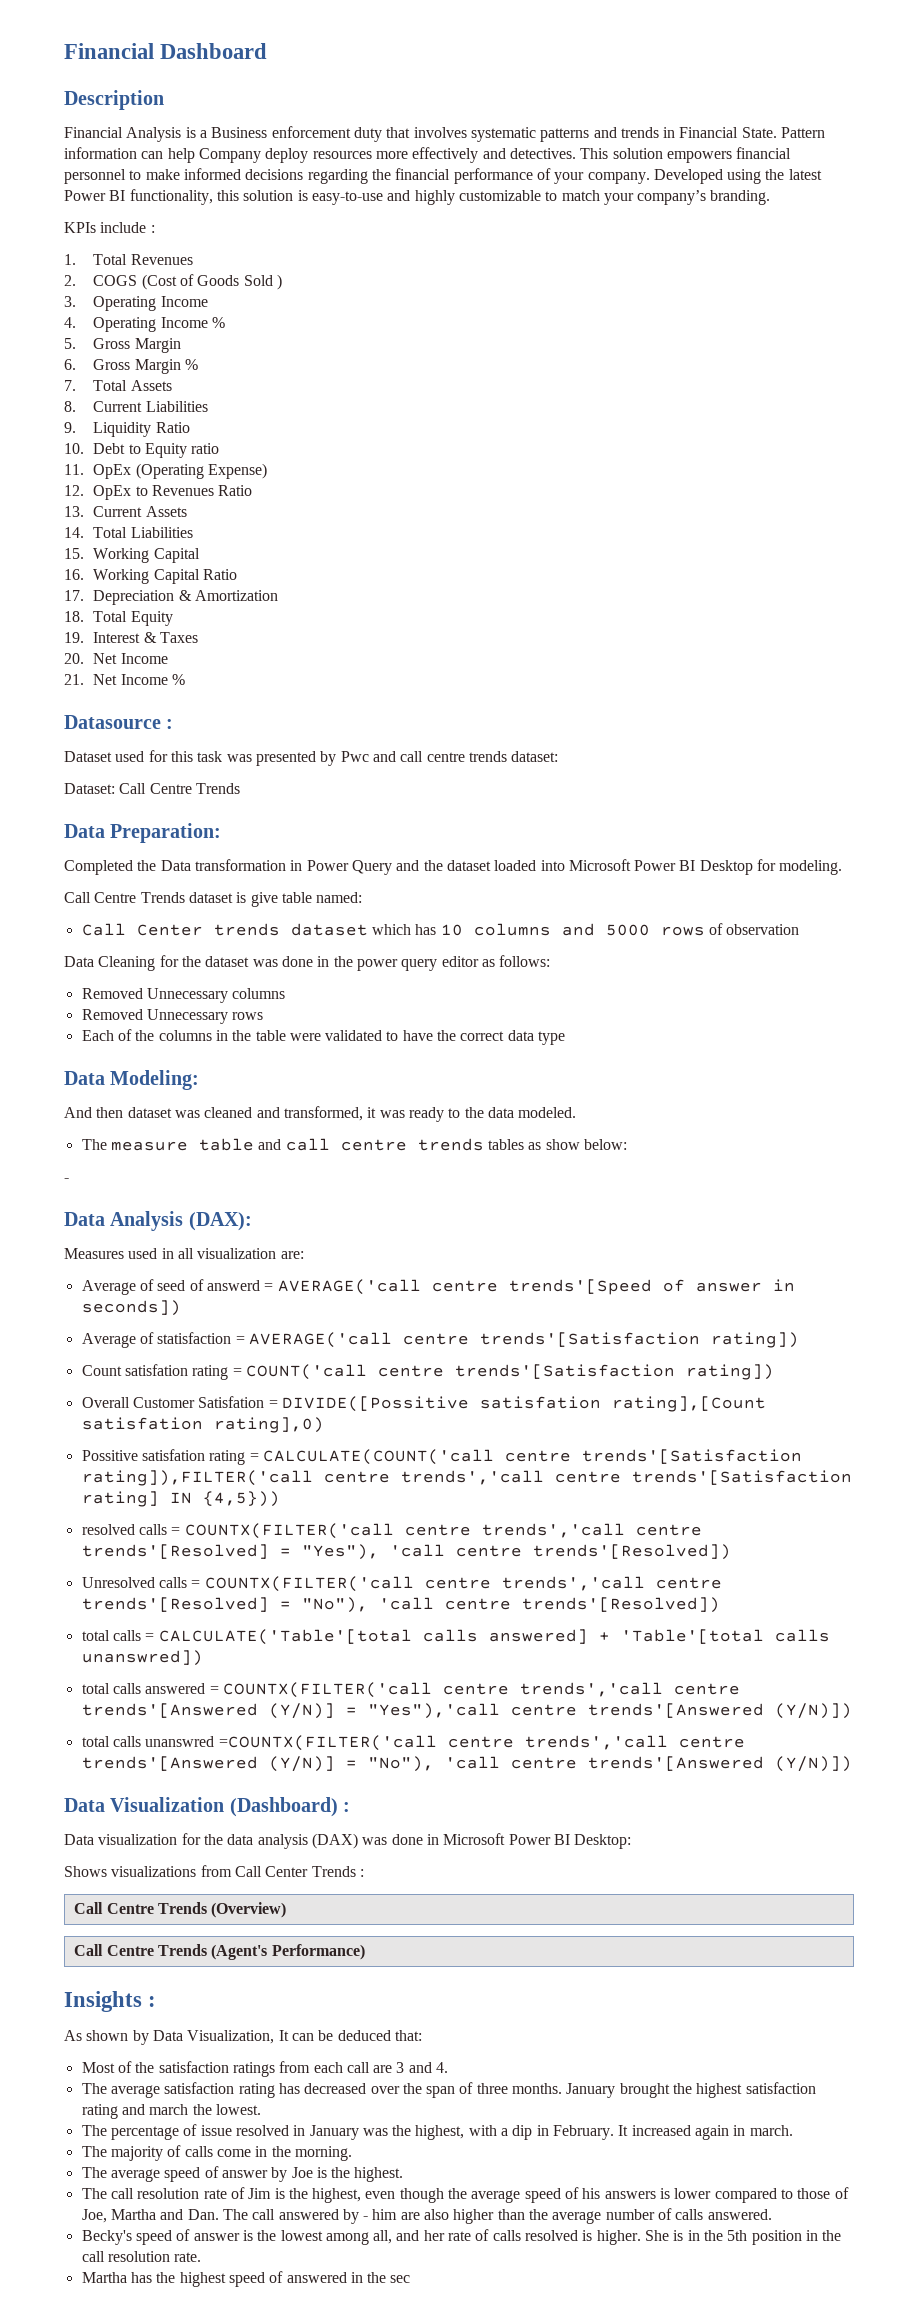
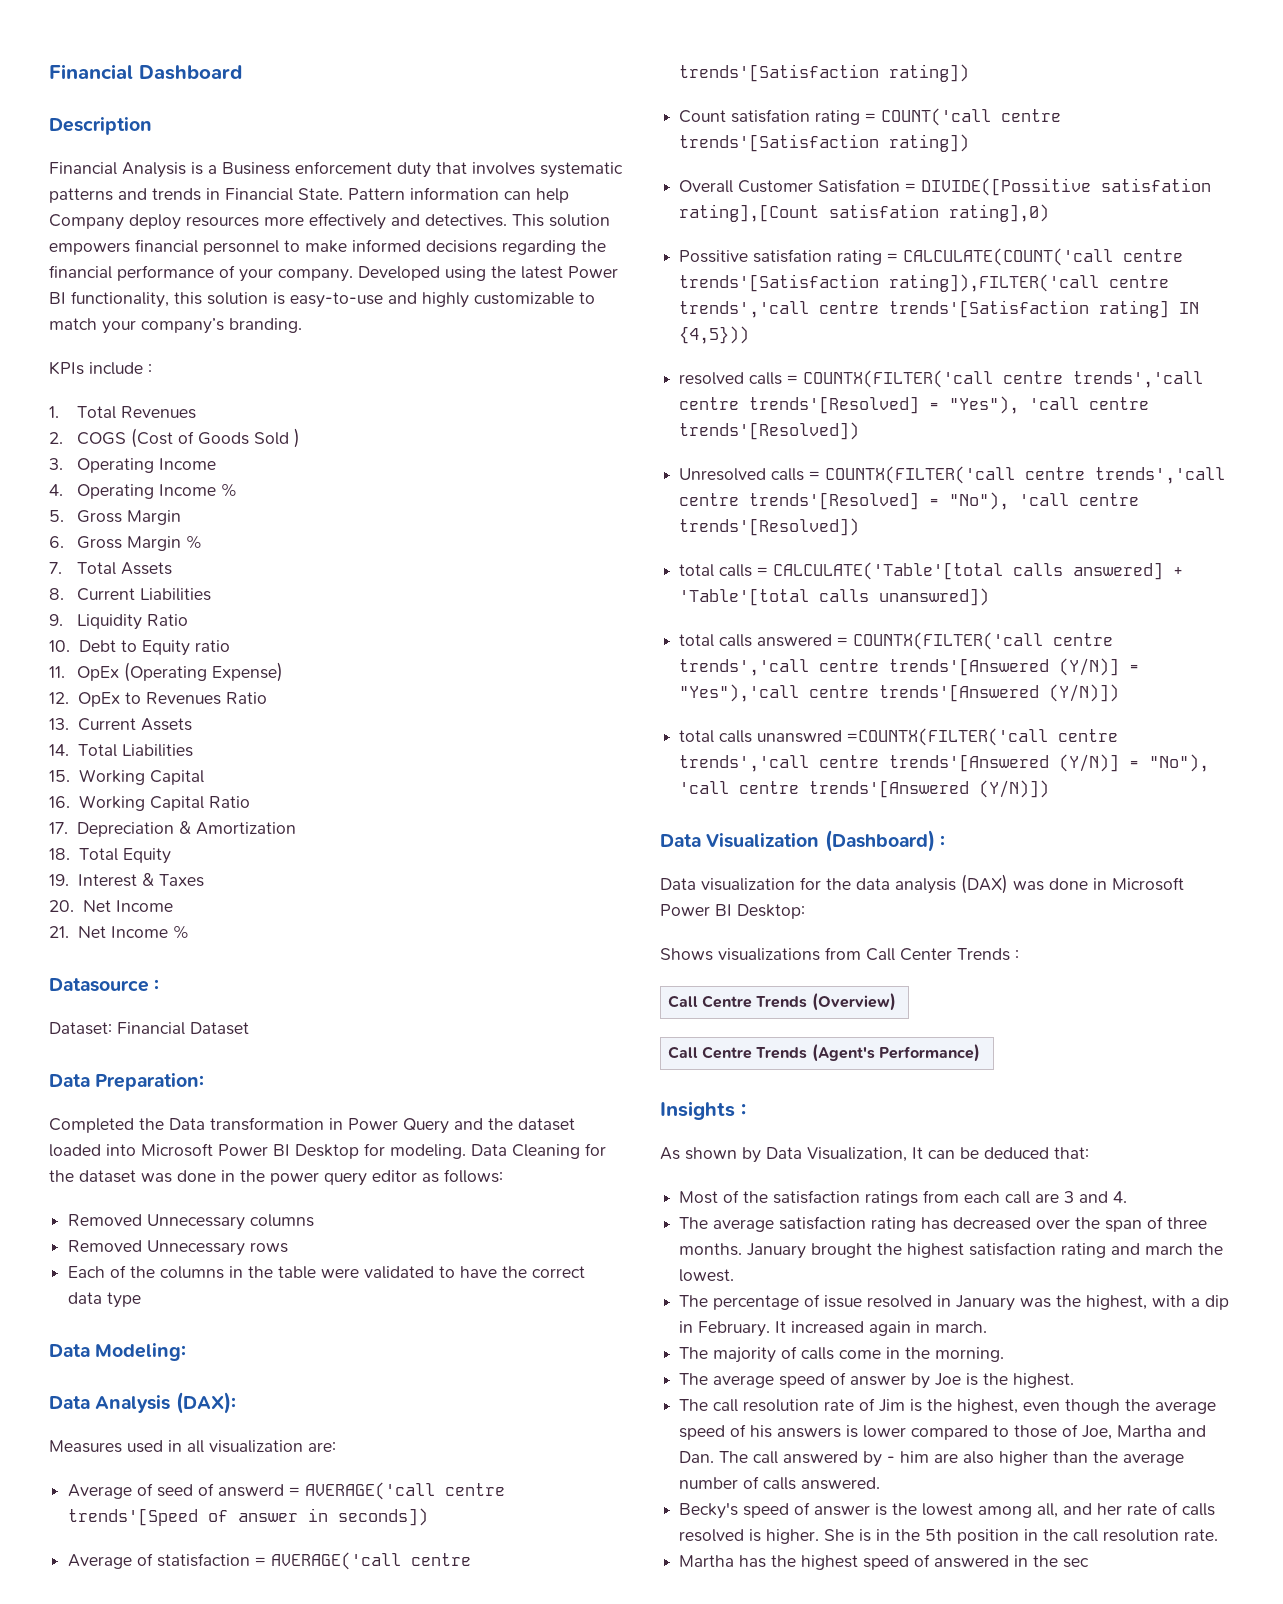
(174, 724) none -> [49,1022,185,1035] Dataset: Financial
[115,750,559,766] [64,783,240,794] used for this task was presented by Pwc and call centre trends dataset: // Dataset: Call Centre Trends -> (249, 1028) none
[64,892,363,907] [81,923,800,936] // Call Centre Trends dataset is give table named: // Call Center trends dataset which has 10 columns and 5000 rows of observation // -> (466, 1151) none
[64,1106,577,1122] [81,1138,627,1151] [64,1178,69,1182] // And then dataset was cleaned and transformed, it was ready to the data modeled. // The measure table and call centre trends tables as show below: // - -> (187, 1352) none

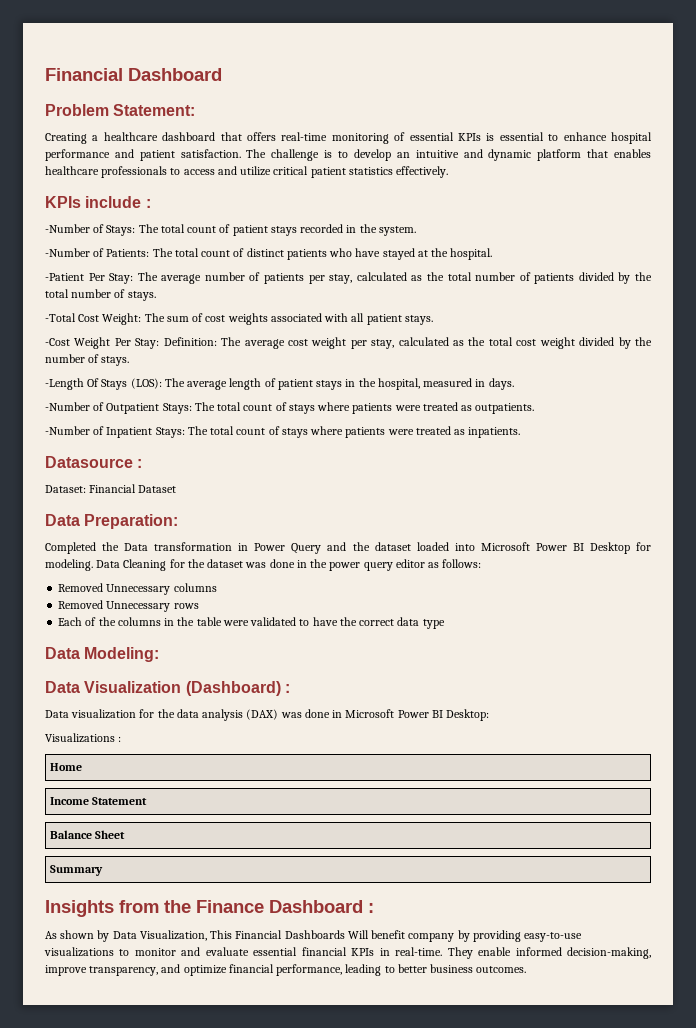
[49,117,152,135] [49,161,623,178] [49,187,569,203] [49,213,610,230] [49,239,606,255] [49,265,618,282] [49,291,595,308] [49,318,302,334] [49,361,152,375] [49,406,196,419] [49,428,300,448] [49,458,216,473] [49,483,237,499] [49,510,181,525] [49,535,202,551] [49,562,172,575] [49,588,211,601] [49,614,188,630] [49,640,230,656] [49,662,283,682] [49,692,267,707] [49,718,192,731] [49,744,193,757] [49,769,204,785] [49,795,250,811] [49,821,296,837] [49,848,171,864] [49,873,204,887] [49,900,173,912] [49,925,189,939] Description // Financial Analysis is a Business enforcement duty that involves systematic patterns and trends in Financial State. Pattern information can help Company deploy resources more effectively and detectives. This solution empowers financial personnel to make informed decisions regarding the financial performance of your company. Developed using the latest Power BI functionality, this solution is easy-to-use and highly customizable to match your company’s branding. // KPIs include : // 1. Total Revenues // 2. COGS (Cost of Goods Sold ) // 3. Operating Income // 4. Operating Income % // 5. Gross Margin // 6. Gross Margin % // 7. Total Assets // 8. Current Liabilities // 9. Liquidity Ratio // 10. Debt to Equity ratio // 11. OpEx (Operating Expense) // 12. OpEx to Revenues Ratio // 13. Current Assets // 14. Total Liabilities // 15. Working Capital // 16. Working Capital Ratio // 17. Depreciation & Amortization // 18. Total Equity // 19. Interest & Taxes // 20. Net Income // 21. Net Income % -> [45,104,196,116] [45,132,652,144] [45,149,652,161] [45,166,449,178] [45,196,151,208] [45,224,416,236] [45,248,493,260] [45,272,652,284] [45,289,156,301] [45,313,433,325] [45,337,653,349] [45,354,130,366] [45,378,514,390] [45,402,535,414] [45,426,521,438] Problem Statement: // Creating a healthcare dashboard that offers real-time monitoring of essential KPIs is essential to enhance hospital performance and patient satisfaction. The challenge is to develop an intuitive and dynamic platform that enables healthcare professionals to access and utilize critical patient statistics effectively. // KPIs include : // -Number of Stays: The total count of patient stays recorded in the system. // -Number of Patients: The total count of distinct patients who have stayed at the hospital. // -Patient Per Stay: The average number of patients per stay, calculated as the total number of patients divided by the total number of stays. // -Total Cost Weight: The sum of cost weights associated with all patient stays. // -Cost Weight Per Stay: Definition: The average cost weight per stay, calculated as the total cost weight divided by the number of stays. // -Length Of Stays (LOS): The average length of patient stays in the hospital, measured in days. // -Number of Outpatient Stays: The total count of stays where patients were treated as outpatients. // -Number of Inpatient Stays: The total count of stays where patients were treated as inpatients.
[49,1392,236,1414] [49,1440,336,1453] [68,1482,506,1500] [68,1508,429,1526] [68,1552,472,1570] [679,64,970,82] [679,108,1062,126] [679,134,970,152] [679,178,1212,196] [679,204,1050,222] [679,248,1184,266] [679,274,1170,292] [679,300,1200,318] [679,326,750,344] [679,370,1204,388] [679,396,1150,414] [679,422,860,440] [679,466,1226,484] [679,492,1140,510] [679,518,860,536] [679,562,1184,580] [679,588,990,606] [679,632,1114,650] [679,658,1140,676] [679,684,1120,702] [679,728,1119,746] [679,754,1210,772] [679,780,1050,798] // Data Analysis (DAX): // Measures used in all visualization are: // Average of seed of answerd = AVERAGE('call centre trends'[Speed of answer in seconds]) // Average of statisfaction = AVERAGE('call centre trends'[Satisfaction rating]) // Count satisfation rating = COUNT('call centre trends'[Satisfaction rating]) // Overall Customer Satisfation = DIVIDE([Possitive satisfation rating],[Count satisfation rating],0) // Possitive satisfation rating = CALCULATE(COUNT('call centre trends'[Satisfaction rating]),FILTER('call centre trends','call centre trends'[Satisfaction rating] IN {4,5})) // resolved calls = COUNTX(FILTER('call centre trends','call centre trends'[Resolved] = "Yes"), 'call centre trends'[Resolved]) // Unresolved calls = COUNTX(FILTER('call centre trends','call centre trends'[Resolved] = "No"), 'call centre trends'[Resolved]) // total calls = CALCULATE('Table'[total calls answered] + 'Table'[total calls unanswred]) // total calls answered = COUNTX(FILTER('call centre trends','call centre trends'[Answered (Y/N)] = "Yes"),'call centre trends'[Answered (Y/N)]) // total calls unanswred =COUNTX(FILTER('call centre trends','call centre trends'[Answered (Y/N)] = "No"), 'call centre trends'[Answered (Y/N)]) -> (160, 654) none
[660,947,1019,961] [667,993,896,1011] [667,1044,980,1062] [660,1101,735,1120] Shows visualizations from Call Center Trends : // Call Centre Trends (Overview) // Call Centre Trends (Agent's Performance) // Insights -> [45,733,122,743] [50,763,83,771] [50,797,148,805] [50,830,126,839] [50,865,104,876] [45,900,363,917] Visualizations : // Home // Income Statement // Balance Sheet // Summary // Insights from the Finance Dashboard
[912,1147,1089,1159] [679,1190,1128,1206] [679,1216,1208,1232] [679,1242,1224,1259] [679,1269,735,1282] [679,1294,1230,1311] [679,1321,988,1337] [679,1346,1005,1363] [679,1372,1075,1389] [679,1398,1217,1414] [679,1424,1207,1440] [679,1451,1185,1467] [679,1476,881,1490] [679,1502,1216,1519] [679,1529,1219,1544] [679,1554,1090,1570] It can be deduced that: // Most of the satisfaction ratings from each call are 3 and 4. // The average satisfaction rating has decreased over the span of three months. January brought the highest satisfaction rating and march the lowest. // The percentage of issue resolved in January was the highest, with a dip in February. It increased again in march. // The majority of calls come in the morning. // The average speed of answer by Joe is the highest. // The call resolution rate of Jim is the highest, even though the average speed of his answers is lower compared to those of Joe, Martha and Dan. The call answered by - him are also higher than the average number of calls answered. // Becky's speed of answer is the lowest among all, and her rate of calls resolved is higher. She is in the 5th position in the call resolution rate. // Martha has the highest speed of answered in the sec -> [210,930,583,942] [44,947,651,959] [45,964,527,976] This Financial Dashboards Will benefit company by providing easy-to-use visualizations to monitor and evaluate essential financial KPIs in real-time. They enable informed decision-making, improve transparency, and optimize financial performance, leading to better business outcomes.

